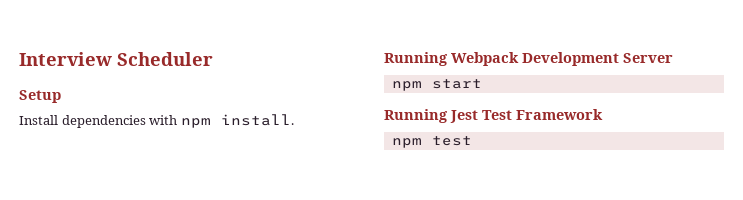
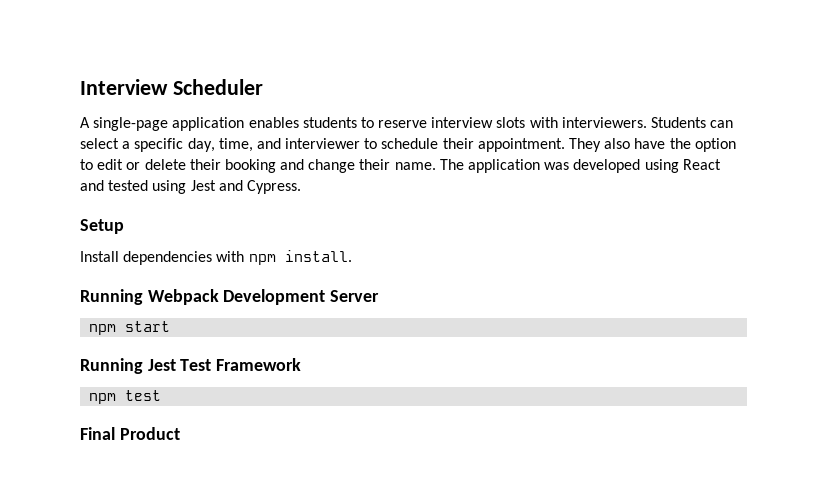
(213, 59) none -> [80,117,734,131] [80,138,736,152] [80,159,721,173] [80,180,301,194] // A single-page application enables students to reserve interview slots with interviewers. Students can select a specific day, time, and interviewer to schedule their appointment. They also have the option to edit or delete their booking and change their name. The application was developed using React and tested using Jest and Cypress.
(472, 141) none -> [80,427,180,440] // Final Product

